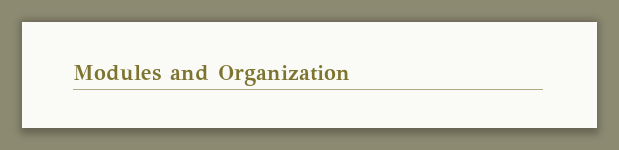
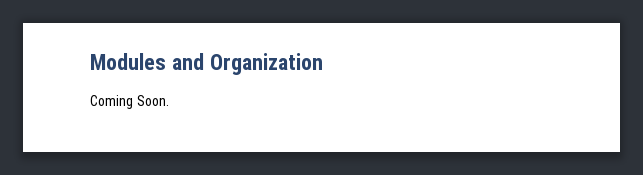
(350, 75) none -> [90,95,169,109] // Coming Soon.

